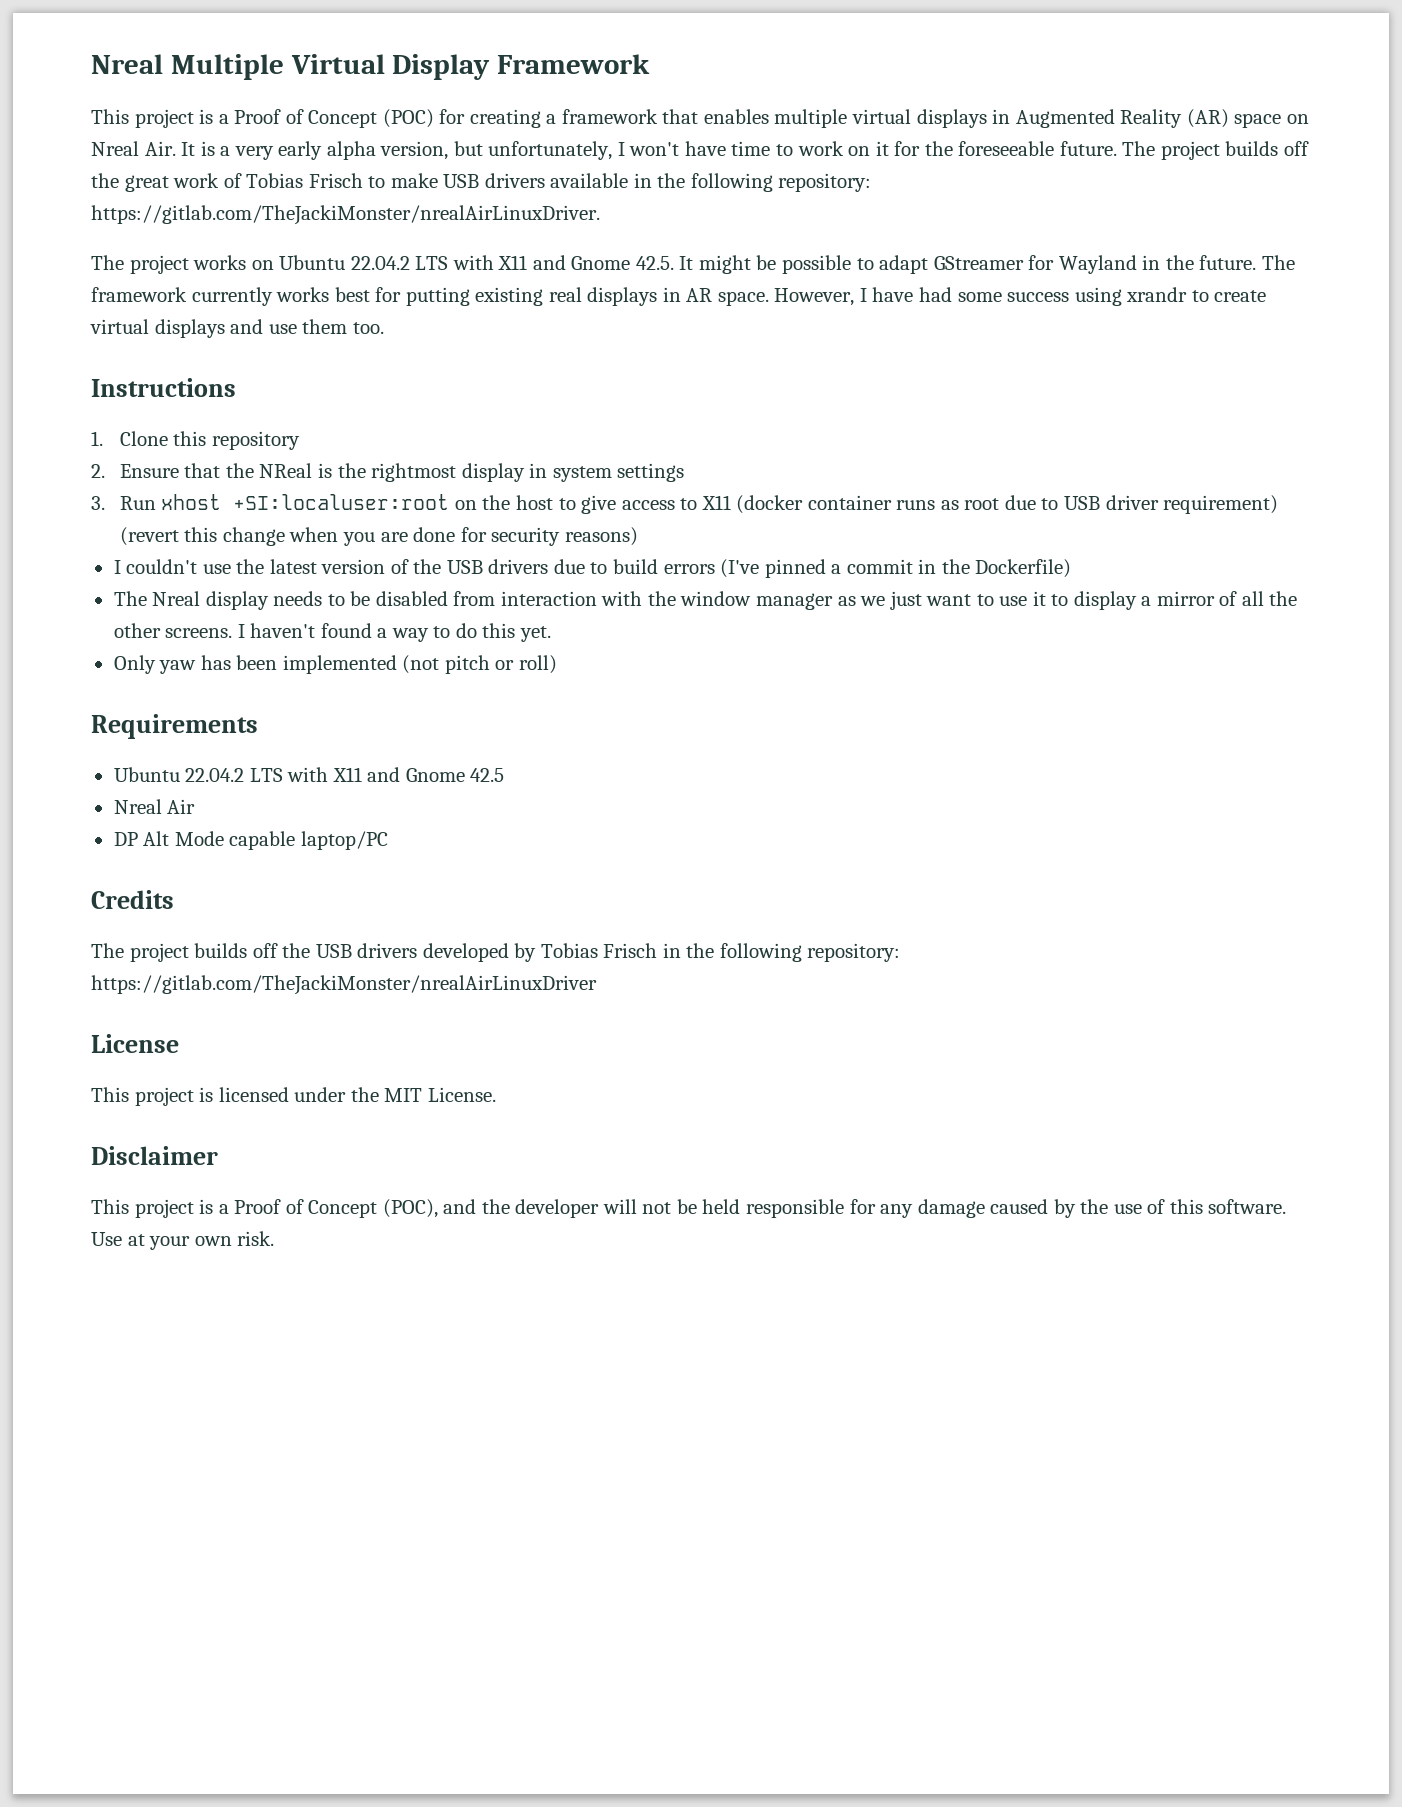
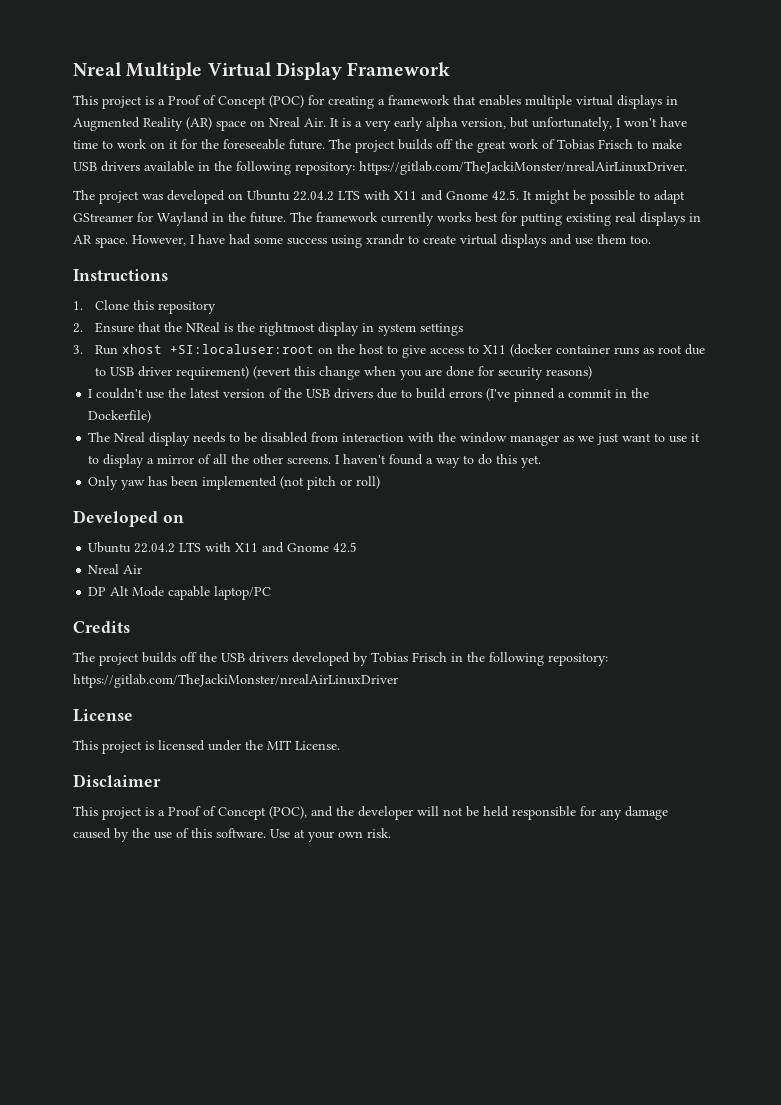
[193,255,247,270] works -> [142,190,225,204] was developed
[91,714,258,739] Requirements -> [73,510,184,527] Developed on

